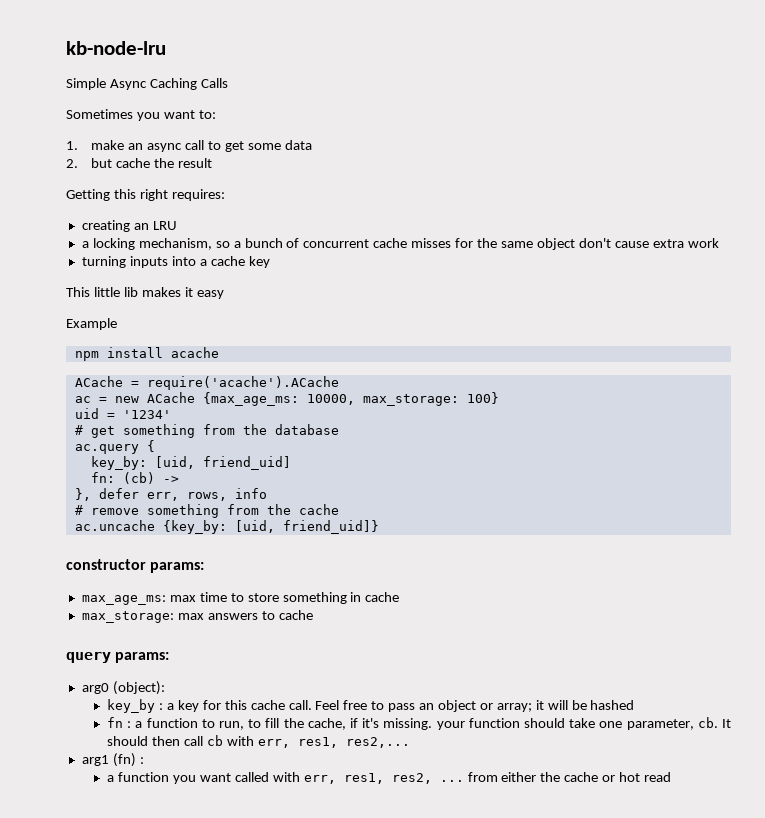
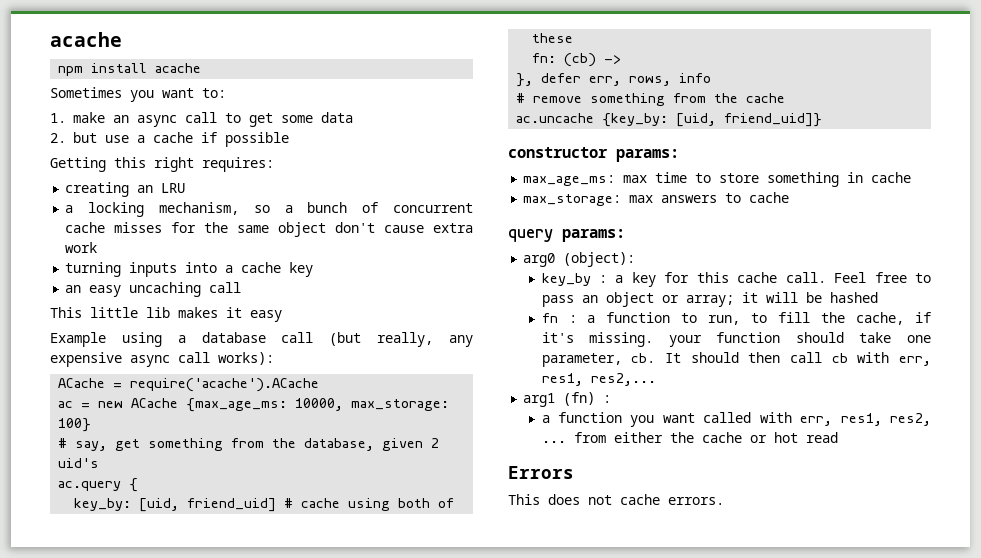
[66,41,166,55] [66,78,228,90] kb-node-lru // Simple Async Caching Calls -> [50,32,122,47] [58,63,202,76] acache // npm install acache
[116,158,212,168] cache the result -> [105,132,289,147] use a cache if possible
(270, 262) none -> [65,282,242,297] // an easy uncaching call
[74,347,219,361] // npm install acache -> [121,332,473,347] [50,352,274,367] using a database call (but really, any expensive async call works):
[74,408,171,419] [74,425,83,435] // uid = '1234' // # -> [58,438,108,451] // # say,
[274,424,339,435] database -> [304,438,440,451] [58,458,100,468] database, given 2 uid's
(291, 463) none -> [284,498,455,511] [532,33,574,43] # cache using both of these
(671, 777) none -> [508,466,574,479] [508,494,724,505] // Errors // This does not cache errors.

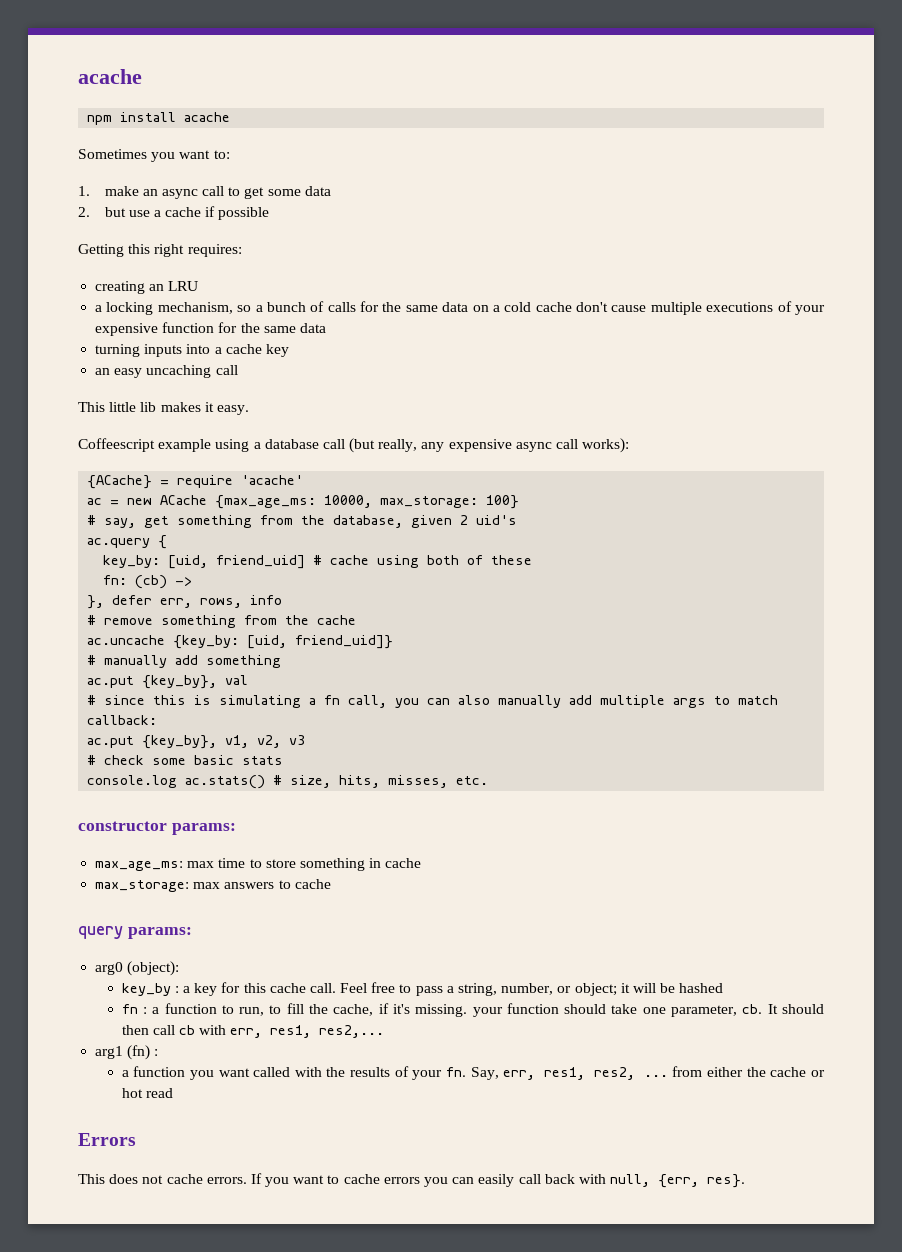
[393,203,474,213] [65,222,473,237] [65,242,98,253] concurrent cache misses for the same object don't cause extra work -> [327,301,825,315] [95,322,326,336] calls for the same data on a cold cache don't cause multiple executions of your expensive function for the same data
[250,310,282,322] [50,332,106,347] easy // Example -> [216,405,249,415] [78,438,212,452] easy. // Coffeescript example
[58,378,320,392] ACache = require('acache').ACache -> [87,475,304,489] {ACache} = require 'acache'
(823, 120) none -> [87,655,282,668] [87,675,249,689] [87,695,779,708] [87,715,158,725] [87,735,306,749] [87,755,284,765] [87,775,489,789] // # manually add something // ac.put {key_by}, val // # since this is simulating a fn call, you can also manually add multiple args to match callback: // ac.put {key_by}, v1, v2, v3 // # check some basic stats // console.log ac.stats() # size, hits, misses, etc.
[581,292,734,307] an object or array; -> [446,983,617,996] a string, number, or object;
(792, 417) none -> [326,1066,499,1080] the results of your fn. Say,
(724, 501) none -> [250,1173,746,1188] If you want to cache errors you can easily call back with null, {err, res}.

